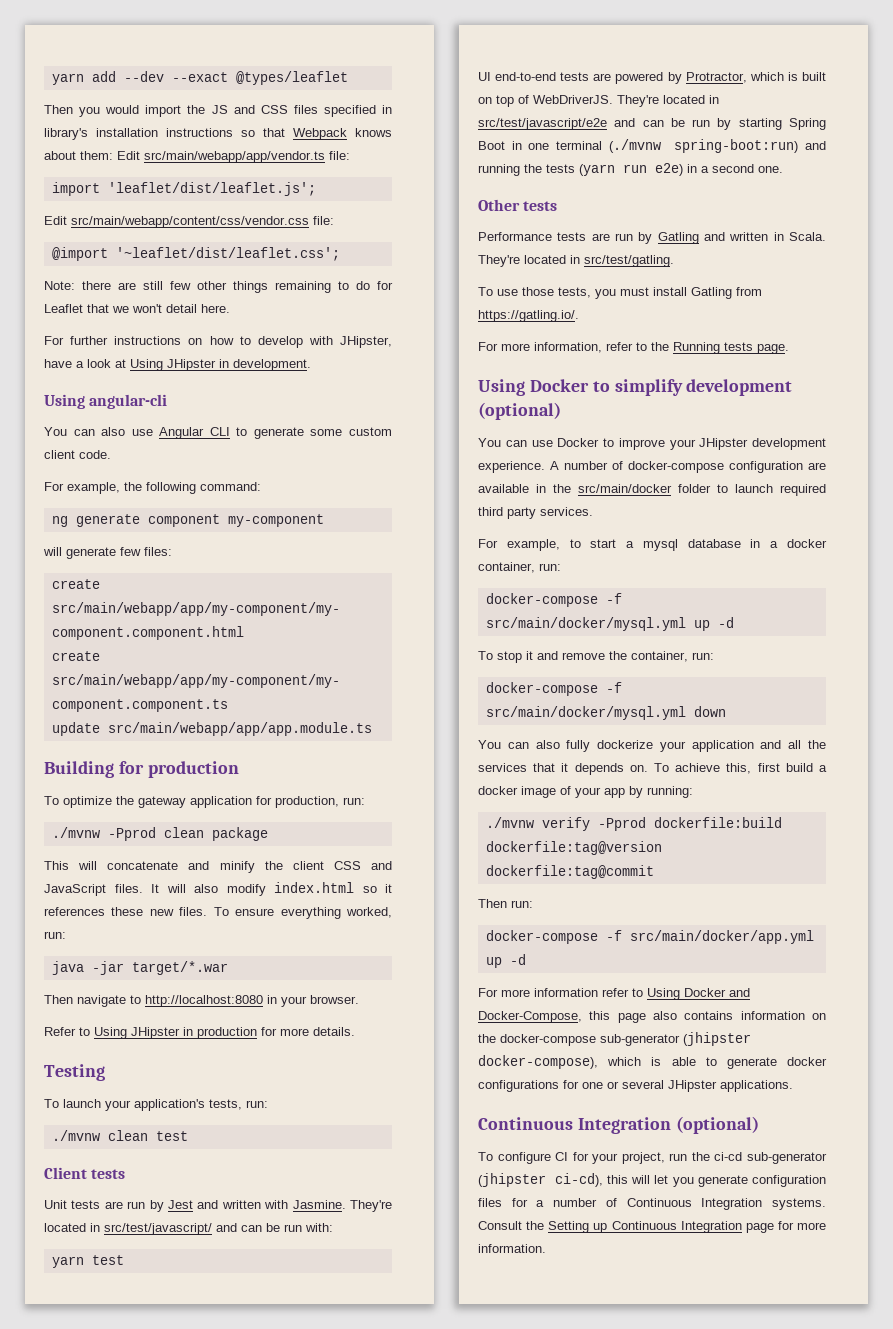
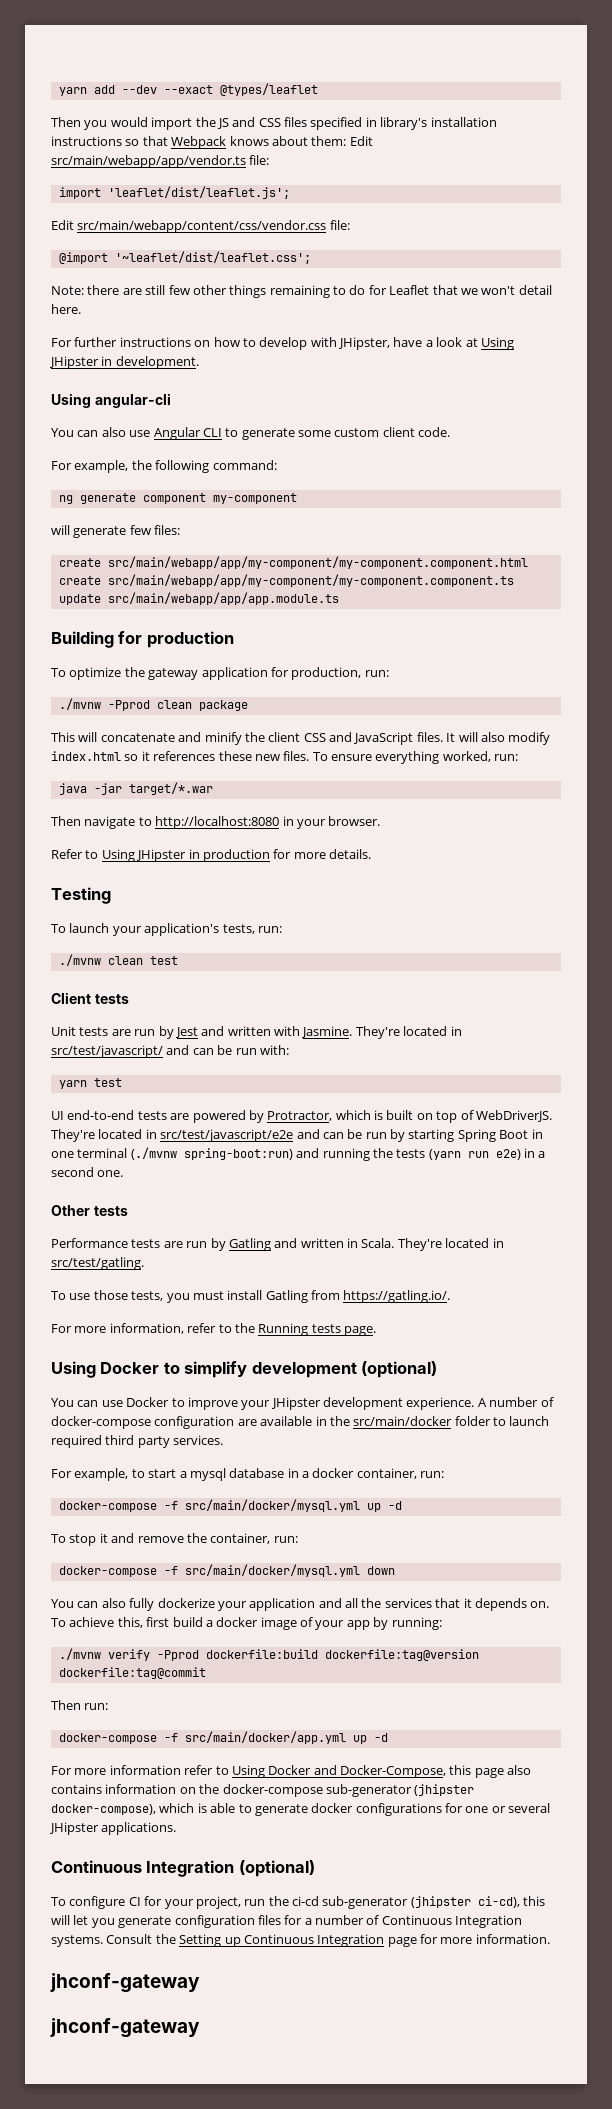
(546, 1248) none -> [50,1973,200,1993] [50,2018,200,2038] // jhconf-gateway // jhconf-gateway

